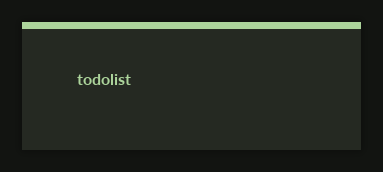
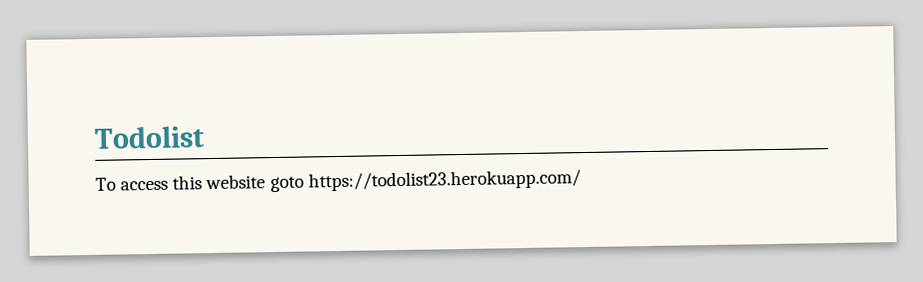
[77,74,131,85] todolist -> [94,125,205,149] [95,169,581,193] Todolist // To access this website goto https://todolist23.herokuapp.com/

